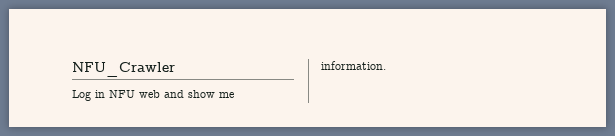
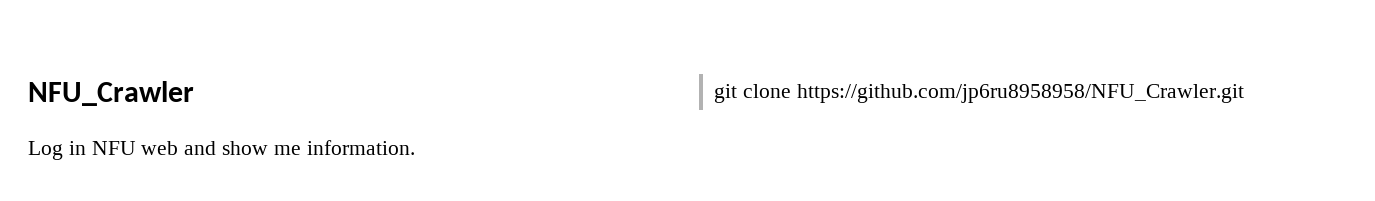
(386, 65) none -> [714,84,1244,103] // git clone https://github.com/jp6ru8958958/NFU_Crawler.git

